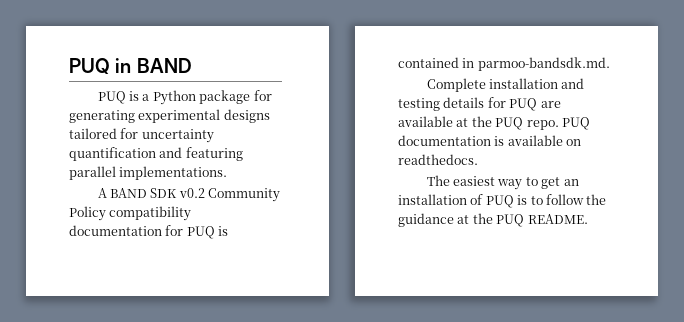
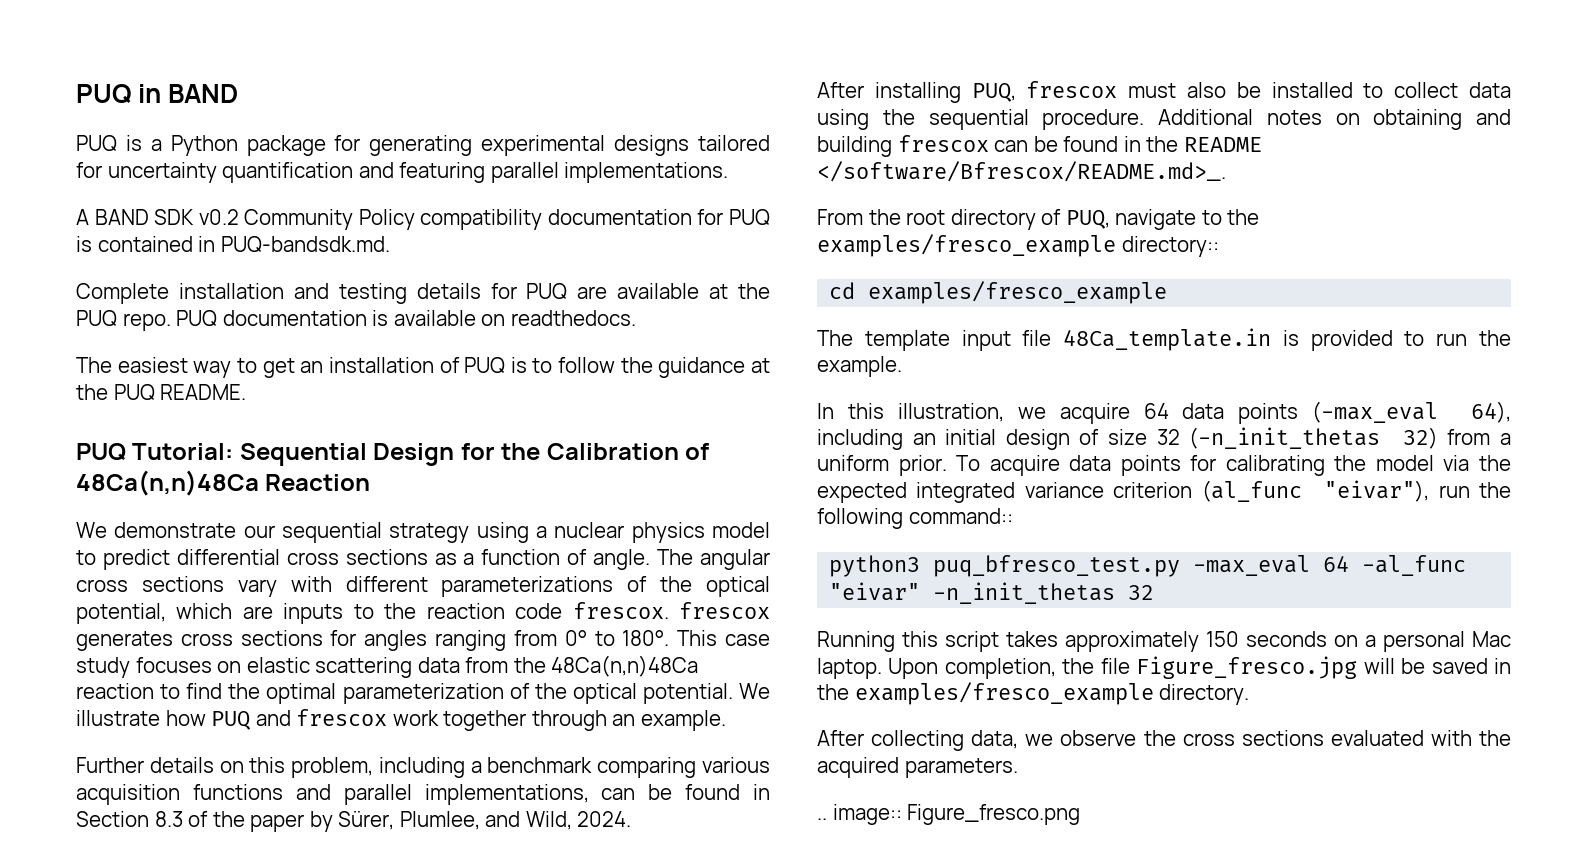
[477,57,610,71] parmoo-bandsdk.md. -> [220,236,390,252] PUQ-bandsdk.md.
(588, 219) none -> [76,443,710,466] [76,470,371,496] [76,522,770,543] [76,549,771,570] [76,576,770,597] [76,602,771,624] [76,630,771,651] [76,655,699,678] [76,683,771,704] [76,709,726,731] [76,757,770,778] [76,784,770,805] [76,811,632,832] [817,81,1511,103] [817,109,1511,130] [817,135,1262,157] [817,161,1226,182] [817,209,1260,230] [817,234,1219,257] [829,281,1168,304] [817,328,1511,351] [817,356,902,377] [817,401,1511,424] [817,427,1511,450] [817,455,1511,476] [817,480,1511,503] [817,508,1013,529] [829,555,1467,577] [829,582,1155,604] [817,631,1511,652] [817,656,1511,679] [817,682,1250,705] [817,730,1512,751] [817,757,1018,778] [817,804,1081,825] // PUQ Tutorial: Sequential Design for the Calibration of 48Ca(n,n)48Ca Reaction // We demonstrate our sequential strategy using a nuclear physics model to predict differential cross sections as a function of angle. The angular cross sections vary with different parameterizations of the optical potential, which are inputs to the reaction code frescox. frescox generates cross sections for angles ranging from 0° to 180°. This case study focuses on elastic scattering data from the 48Ca(n,n)48Ca reaction to find the optimal parameterization of the optical potential. We illustrate how PUQ and frescox work together through an example. // Further details on this problem, including a benchmark comparing various acquisition functions and parallel implementations, can be found in Section 8.3 of the paper by Sürer, Plumlee, and Wild, 2024. // After installing PUQ, frescox must also be installed to collect data using the sequential procedure. Additional notes on obtaining and building frescox can be found in the README </software/Bfrescox/README.md>_. // From the root directory of PUQ, navigate to the examples/fresco_example directory:: // cd examples/fresco_example // The template input file 48Ca_template.in is provided to run the example. // In this illustration, we acquire 64 data points (-max_eval 64), including an initial design of size 32 (-n_init_thetas 32) from a uniform prior. To acquire data points for calibrating the model via the expected integrated variance criterion (al_func "eivar"), run the following command:: // python3 puq_bfresco_test.py -max_eval 64 -al_func "eivar" -n_init_thetas 32 // Running this script takes approximately 150 seconds on a personal Mac laptop. Upon completion, the file Figure_fresco.jpg will be saved in the examples/fresco_example directory. // After collecting data, we observe the cross sections evaluated with the acquired parameters. // .. image:: Figure_fresco.png

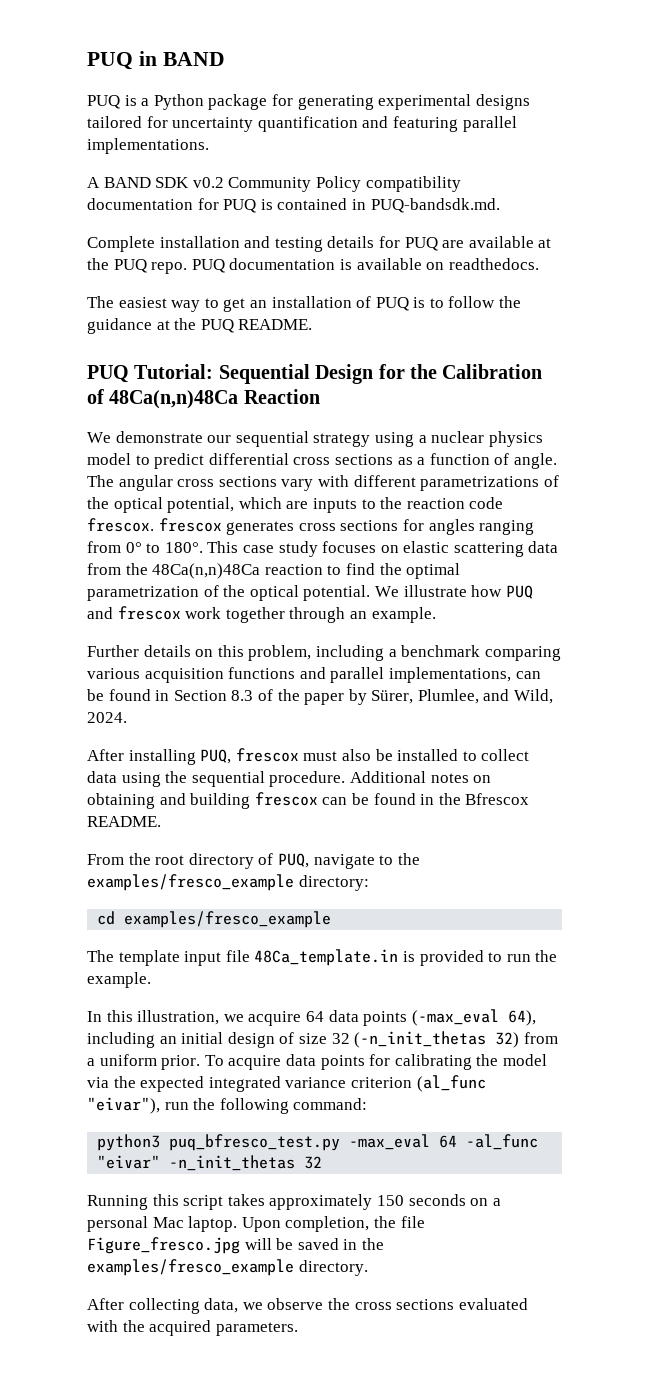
[441,576,614,597] parameterizations -> [420,476,540,491] parametrizations
[342,683,504,704] parameterization -> [87,586,199,601] parametrization
[1183,137,1262,152] [817,161,1226,182] README </software/Bfrescox/README.md>_. -> [465,793,530,805] [87,816,161,827] Bfrescox README.
[1121,236,1219,257] directory:: -> [298,875,369,891] directory:
[908,508,1013,524] command:: -> [293,1098,368,1110] command:
[817,804,1081,825] // .. image:: Figure_fresco.png -> (298, 1329) none

